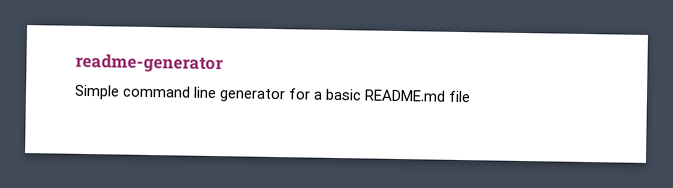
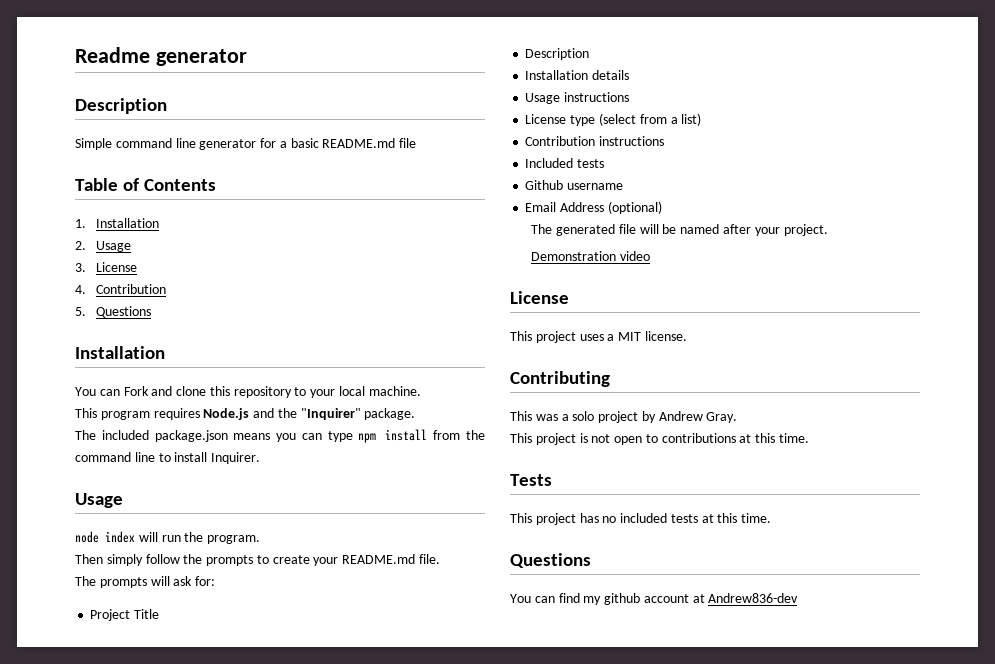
[75,53,224,74] readme-generator -> [75,47,247,66] [75,98,167,114] Readme generator // Description
(472, 96) none -> [75,178,217,191] [75,218,160,228] [75,241,132,252] [75,262,138,272] [75,284,167,294] [75,306,152,318] [75,346,165,359] [75,386,421,398] [75,408,416,420] [75,429,486,443] [75,452,261,464] [75,493,123,508] [75,531,261,544] [75,554,441,566] [75,576,216,588] [90,609,160,621] [525,48,590,60] [525,70,630,80] [525,92,630,104] [525,113,702,126] [525,136,665,146] [525,158,605,168] [525,180,624,190] [525,201,662,214] [531,224,828,236] [531,251,651,261] [510,291,569,304] [510,331,687,343] [510,371,610,387] [510,411,738,423] [510,433,810,445] [510,474,552,486] [510,513,772,525] [510,553,591,568] [510,593,799,605] // Table of Contents // 1. Installation // 2. Usage // 3. License // 4. Contribution // 5. Questions // Installation // You can Fork and clone this repository to your local machine. // This program requires Node.js and the "Inquirer" package. // The included package.json means you can type npm install from the command line to install Inquirer. // Usage // node index will run the program. // Then simply follow the prompts to create your README.md file. // The prompts will ask for: // Project Title // Description // Installation details // Usage instructions // License type (select from a list) // Contribution instructions // Included tests // Github username // Email Address (optional) // The generated file will be named after your project. // Demonstration video // License // This project uses a MIT license. // Contributing // This was a solo project by Andrew Gray. // This project is not open to contributions at this time. // Tests // This project has no included tests at this time. // Questions // You can find my github account at Andrew836-dev

